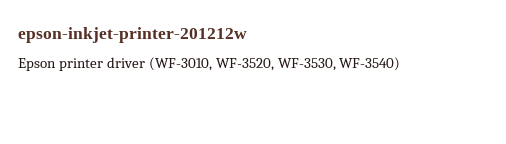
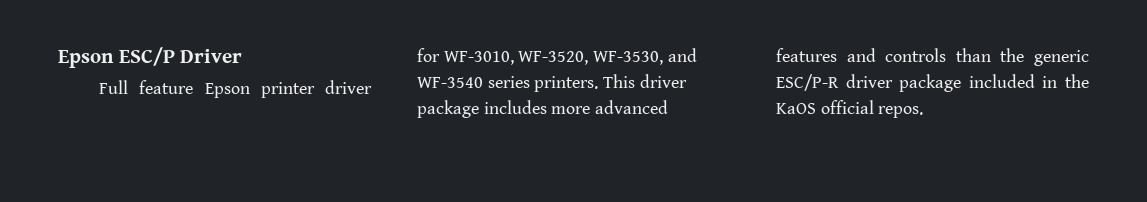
[18,27,247,43] [18,57,401,71] epson-inkjet-printer-201212w // Epson printer driver (WF-3010, WF-3520, WF-3530, WF-3540) -> [58,47,243,68] [99,80,372,98] [417,48,697,65] [417,74,687,92] [417,100,669,118] [776,48,1089,66] [776,74,1089,92] [776,100,924,118] Epson ESC/P Driver // Full feature Epson printer driver for WF-3010, WF-3520, WF-3530, and WF-3540 series printers. This driver package includes more advanced features and controls than the generic ESC/P-R driver package included in the KaOS official repos.

